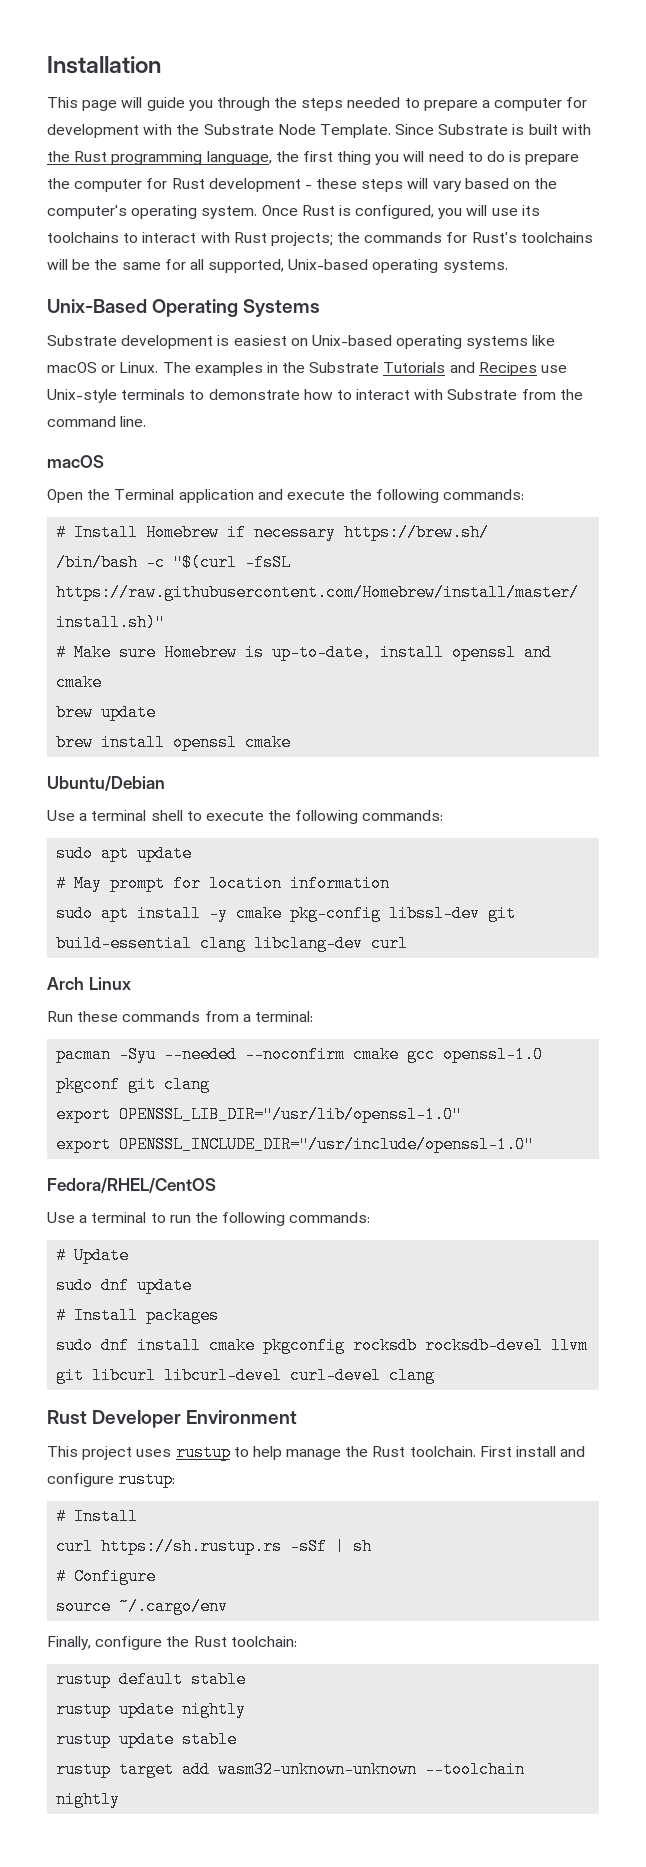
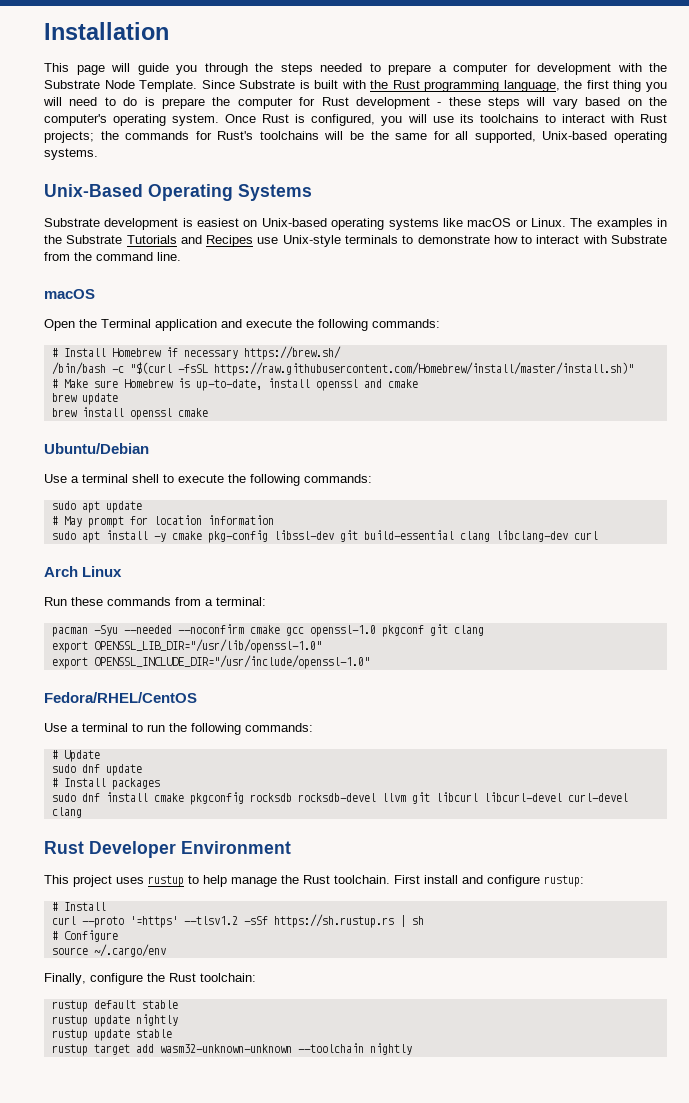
[101,1538,328,1555] https://sh.rustup.rs -sSf -> [81,914,394,928] --proto '=https' --tlsv1.2 -sSf https://sh.rustup.rs

